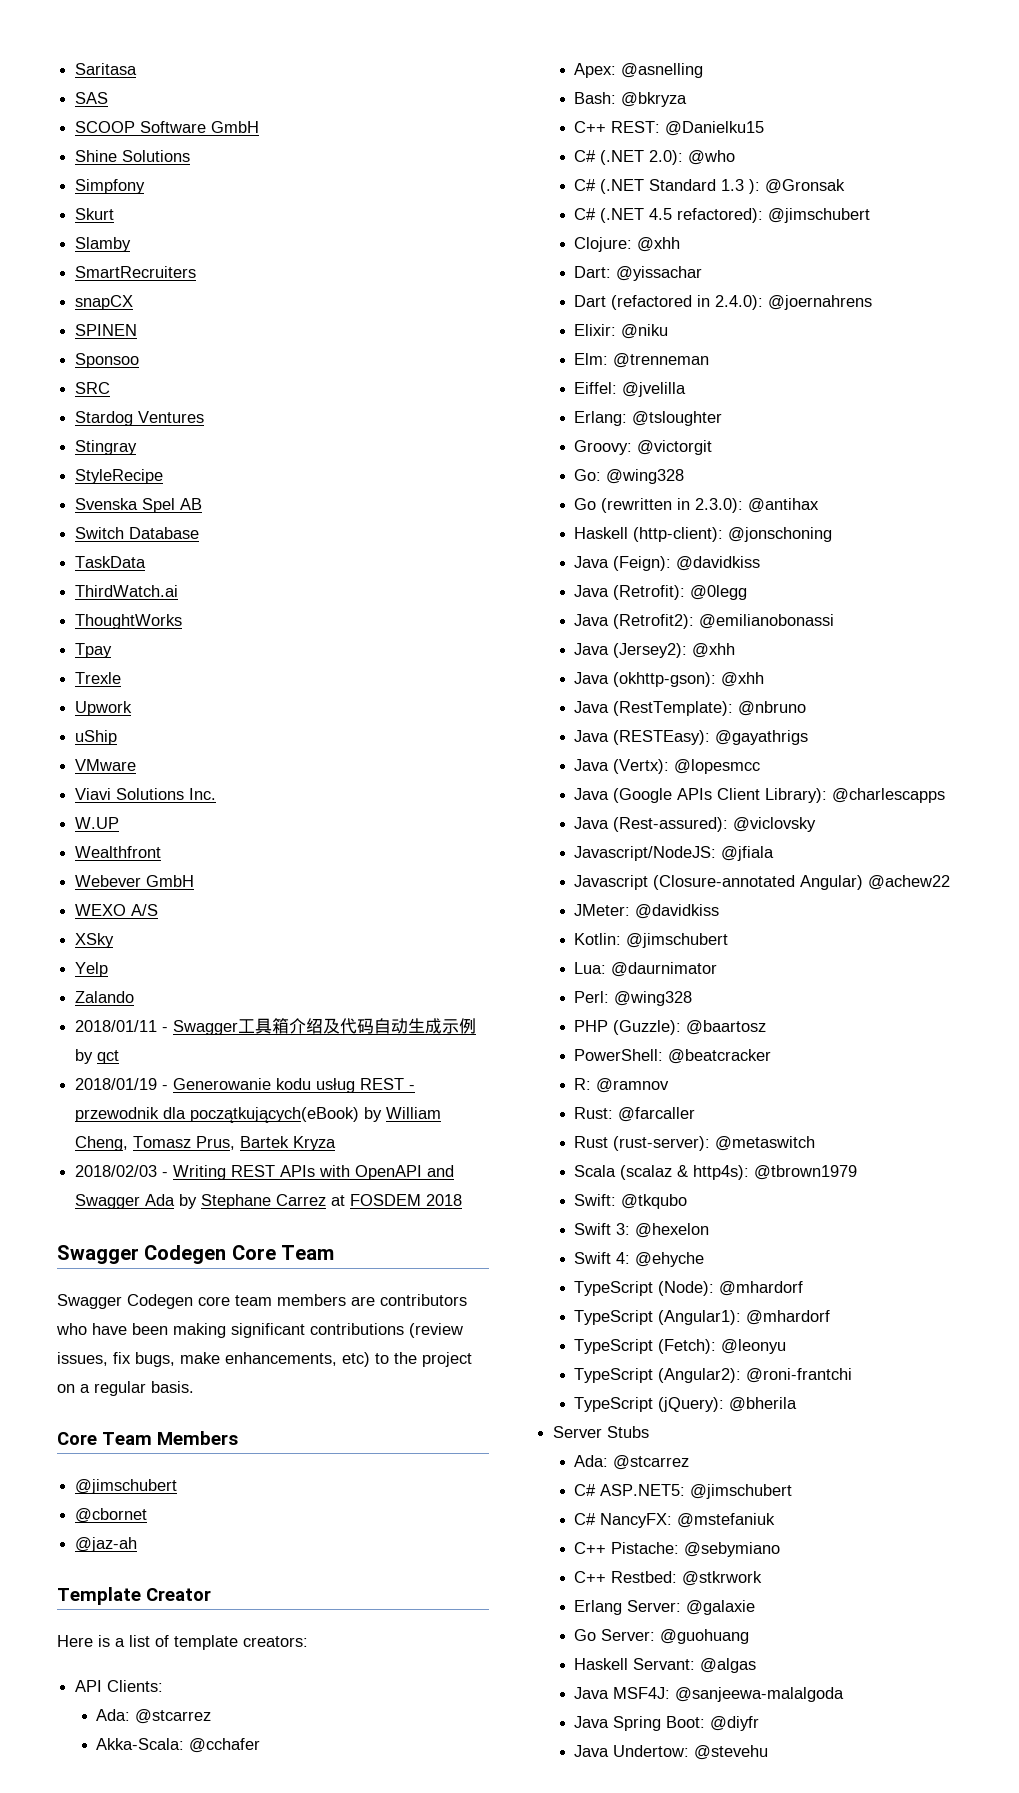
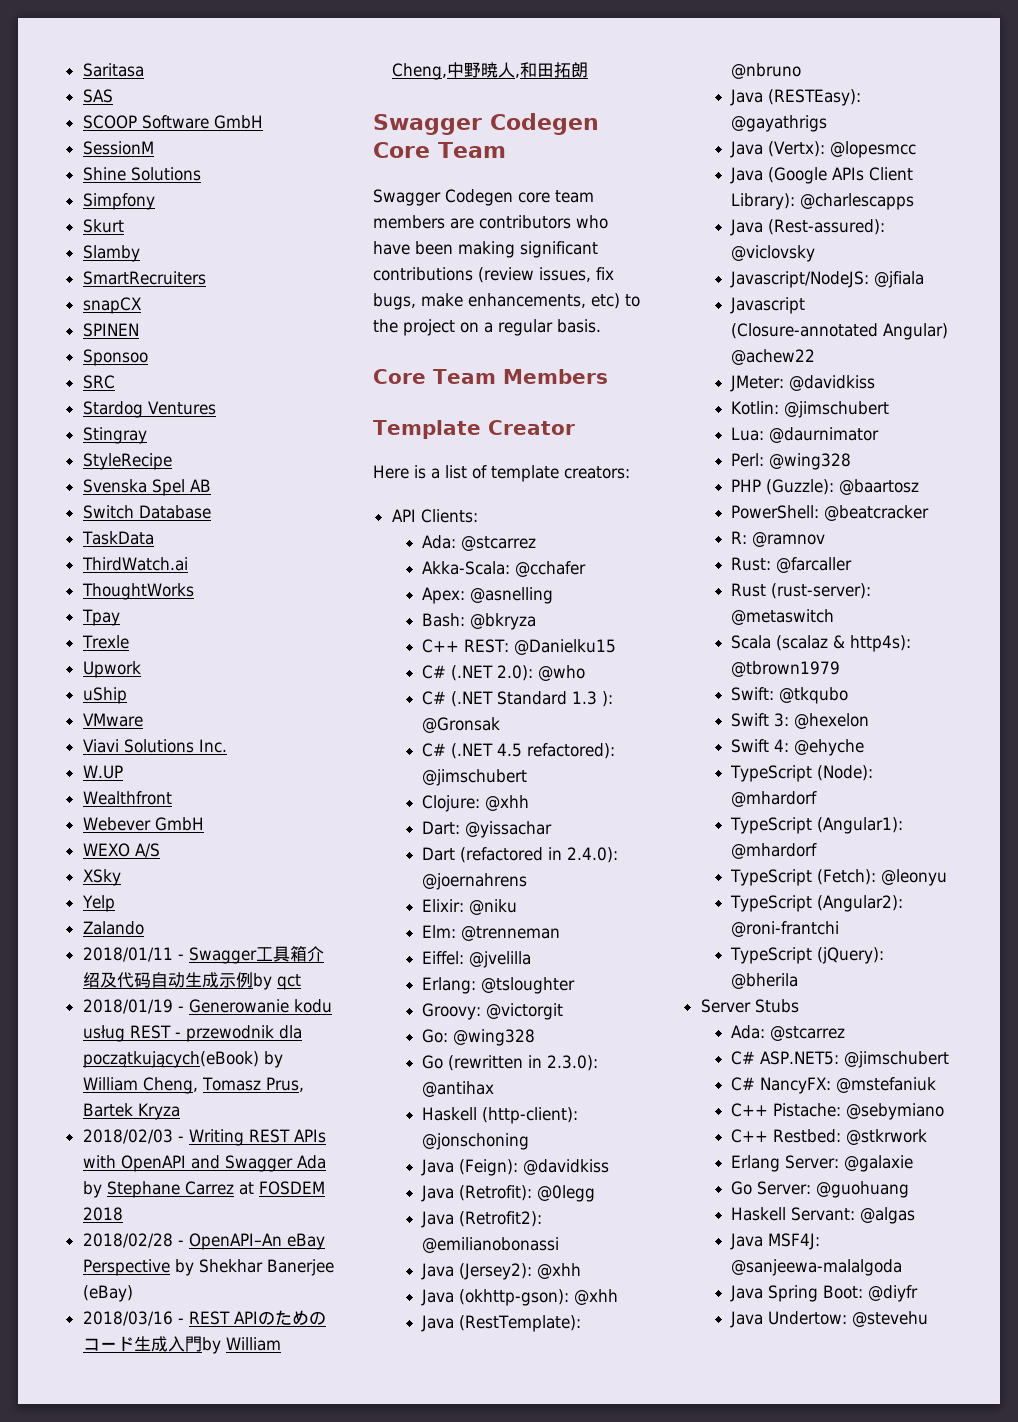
(260, 127) none -> [82,141,154,155] // SessionM
(463, 1200) none -> [82,1233,325,1250] [82,1259,334,1276] [82,1285,133,1302] [82,1310,326,1326] [82,1336,281,1354] [391,62,588,80] // 2018/02/28 - OpenAPI–An eBay Perspective by Shekhar Banerjee (eBay) // 2018/03/16 - REST APIのためのコード生成入門by William Cheng,中野暁人,和田拓朗
[75,1479,178,1494] [75,1508,148,1523] [75,1537,138,1552] // @jimschubert // @cbornet // @jaz-ah -> (608, 376) none

